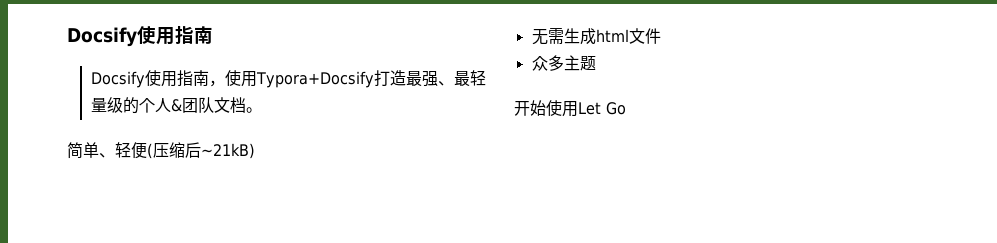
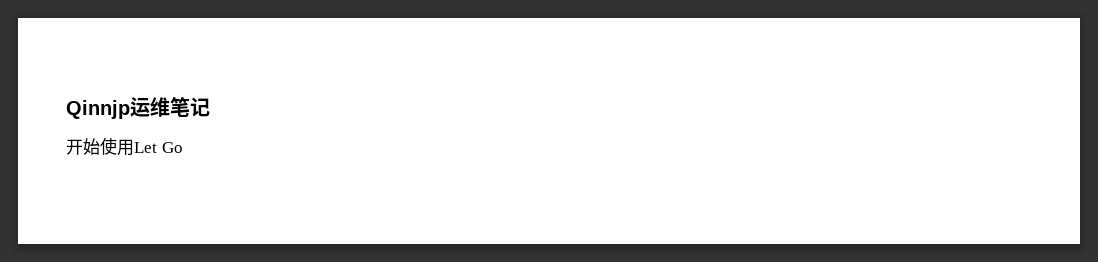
[67,25,213,47] [91,70,487,88] [91,97,263,114] [67,142,255,159] [531,28,661,45] [531,55,596,71] Docsify使用指南 // Docsify使用指南，使用Typora+Docsify打造最强、最轻量级的个人&团队文档。 // 简单、轻便(压缩后~21kB) // 无需生成html文件 // 众多主题 -> [66,97,210,119] Qinnjp运维笔记

